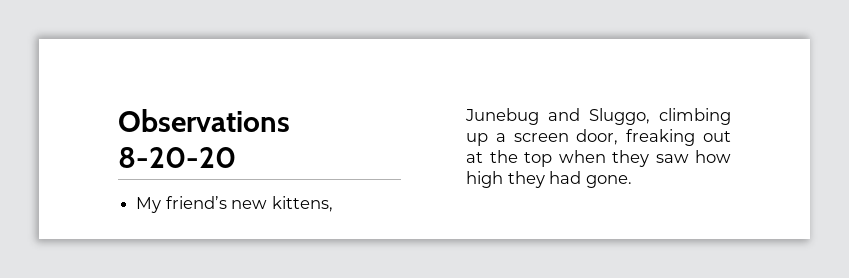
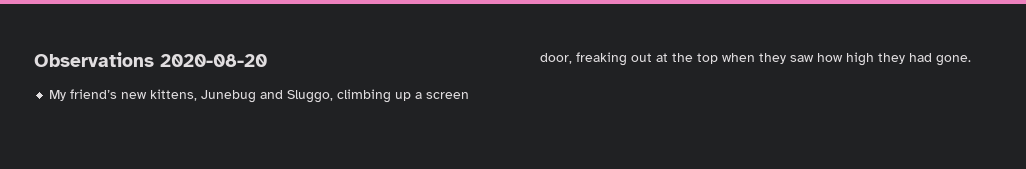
[118,147,236,168] 8-20-20 -> [160,54,267,67] 2020-08-20

